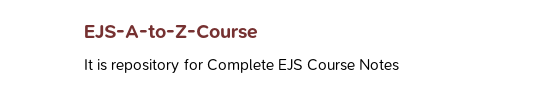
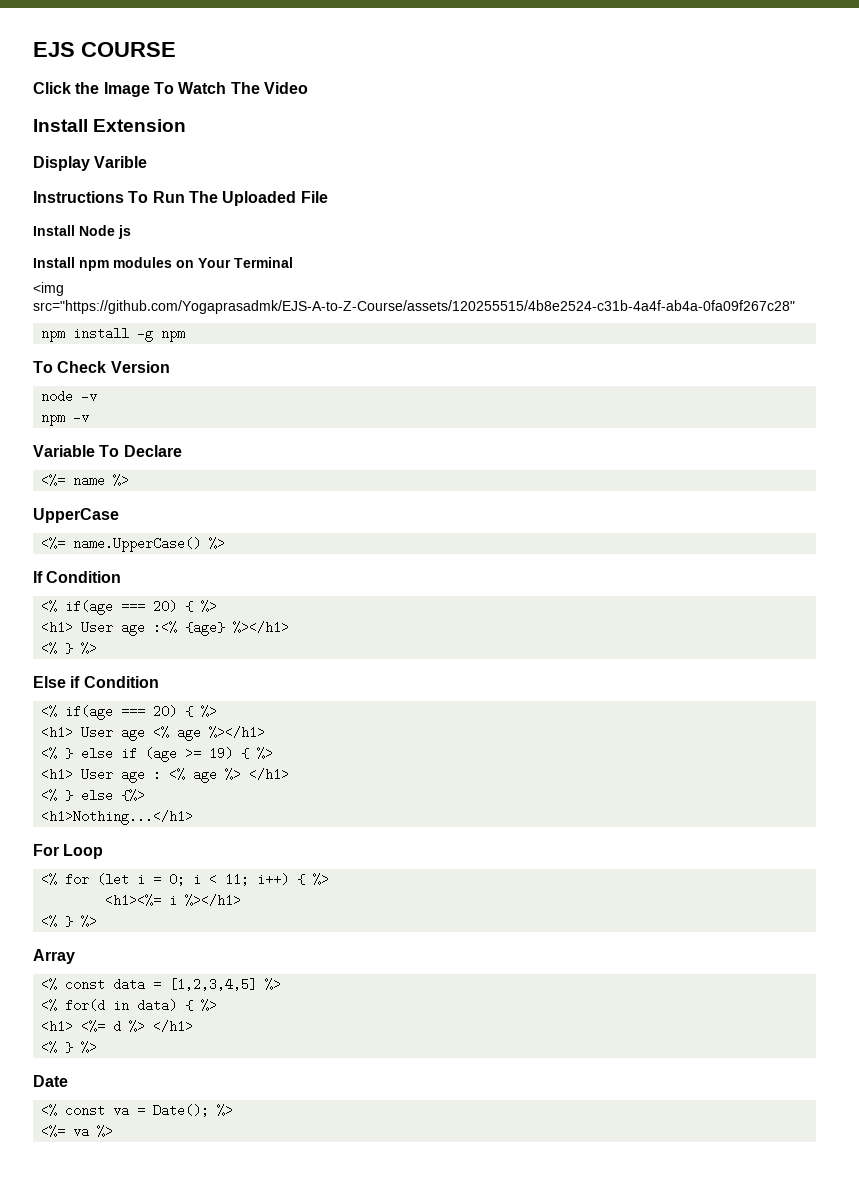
[84,24,258,40] [84,58,400,74] EJS-A-to-Z-Course // It is repository for Complete EJS Course Notes -> [33,42,176,57] [33,82,308,97] [33,119,187,132] [33,156,148,171] [33,191,328,206] [33,225,131,239] [33,257,293,271] [33,282,64,296] [33,300,795,314] [41,327,186,342] [33,361,170,373] [41,390,98,403] [41,411,90,426] [33,445,182,457] [41,474,130,487] [33,508,119,523] [41,537,226,552] [33,571,122,583] [41,600,218,615] [41,621,290,636] [41,642,98,655] [33,676,159,688] [41,705,218,720] [41,726,266,741] [41,747,274,762] [41,768,290,783] [41,789,146,802] [41,810,194,825] [33,844,104,859] [41,873,330,886] [105,894,242,907] [41,915,98,928] [33,949,75,964] [41,978,282,991] [41,999,218,1012] [41,1020,194,1033] [41,1041,98,1054] [33,1075,68,1087] [41,1104,234,1117] [41,1125,114,1138] EJS COURSE // Click the Image To Watch The Video // Install Extension // Display Varible // Instructions To Run The Uploaded File // Install Node js // Install npm modules on Your Terminal // <img src="https://github.com/Yogaprasadmk/EJS-A-to-Z-Course/assets/120255515/4b8e2524-c31b-4a4f-ab4a-0fa09f267c28" // npm install -g npm // To Check Version // node -v // npm -v // Variable To Declare // <%= name %> // UpperCase // <%= name.UpperCase() %> // If Condition // <% if(age === 20) { %> // <h1> User age :<% {age} %></h1> // <% } %> // Else if Condition // <% if(age === 20) { %> // <h1> User age <% age %></h1> // <% } else if (age >= 19) { %> // <h1> User age : <% age %> </h1> // <% } else {%> // <h1>Nothing...</h1> // For Loop // <% for (let i = 0; i < 11; i++) { %> // <h1><%= i %></h1> // <% } %> // Array // <% const data = [1,2,3,4,5] %> // <% for(d in data) { %> // <h1> <%= d %> </h1> // <% } %> // Date // <% const va = Date(); %> // <%= va %>

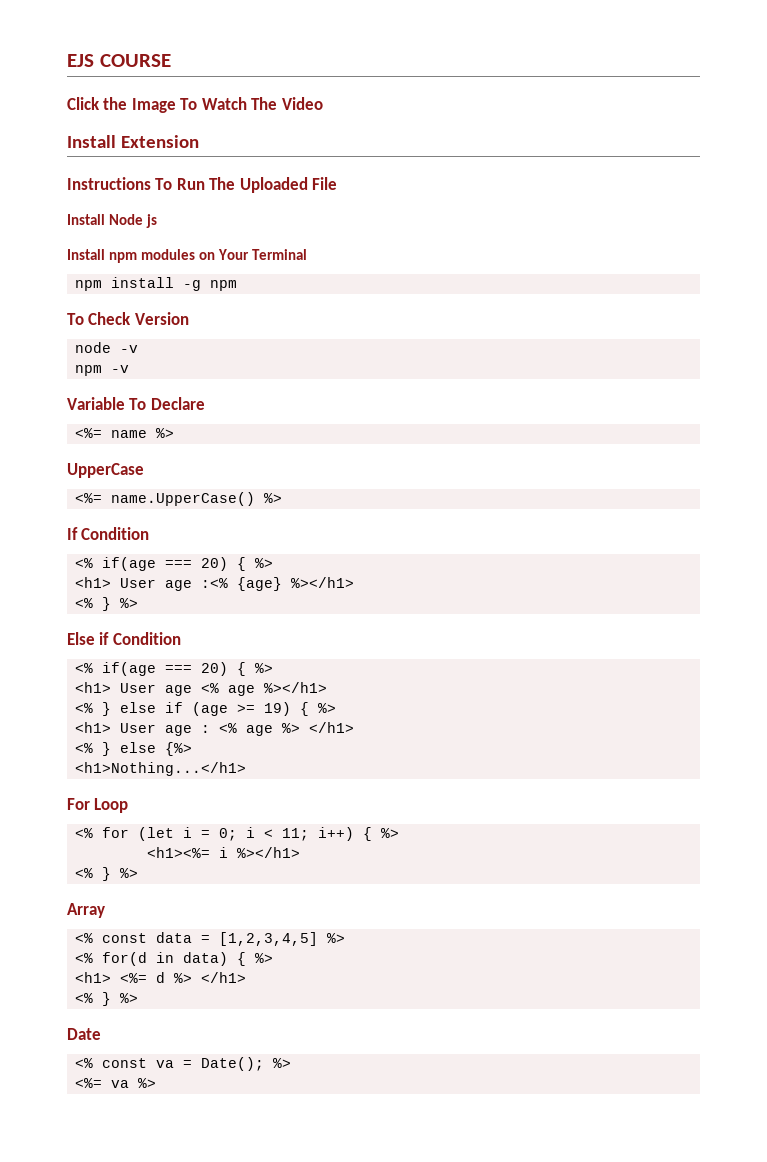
[33,156,148,171] // Display Varible -> (199, 141) none
[33,282,64,296] [33,300,795,314] // <img src="https://github.com/Yogaprasadmk/EJS-A-to-Z-Course/assets/120255515/4b8e2524-c31b-4a4f-ab4a-0fa09f267c28" -> (308, 254) none

